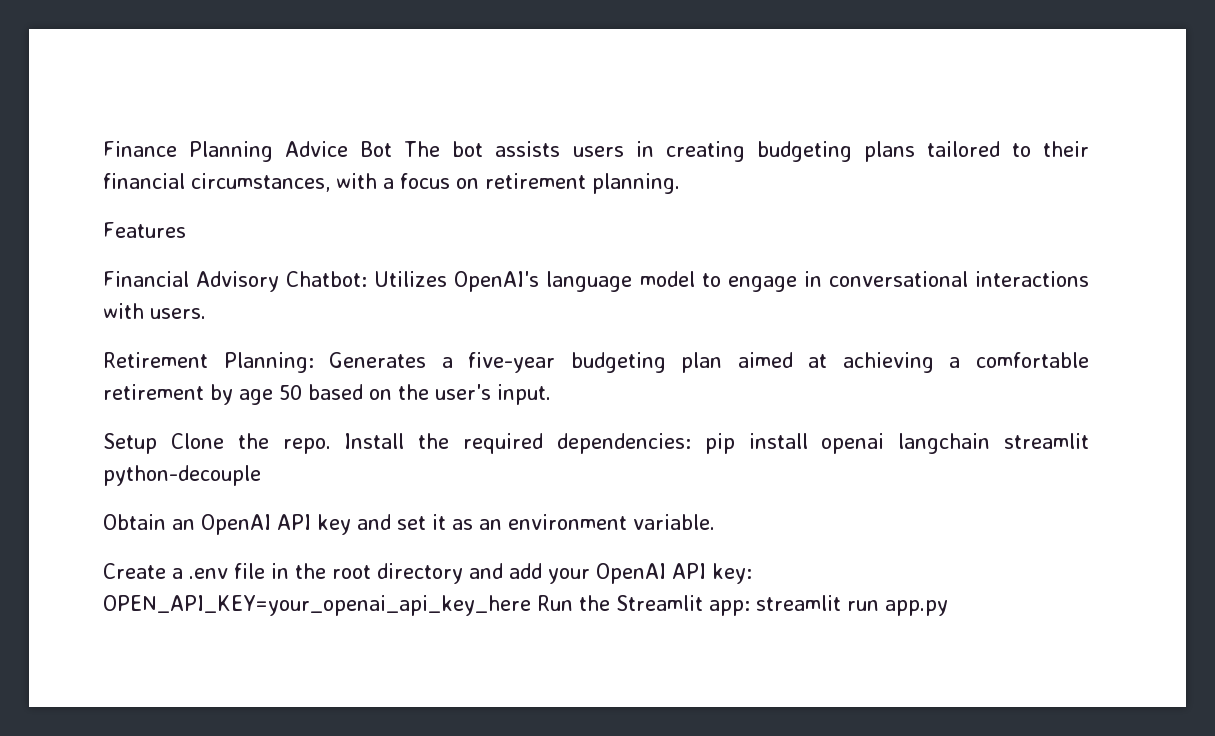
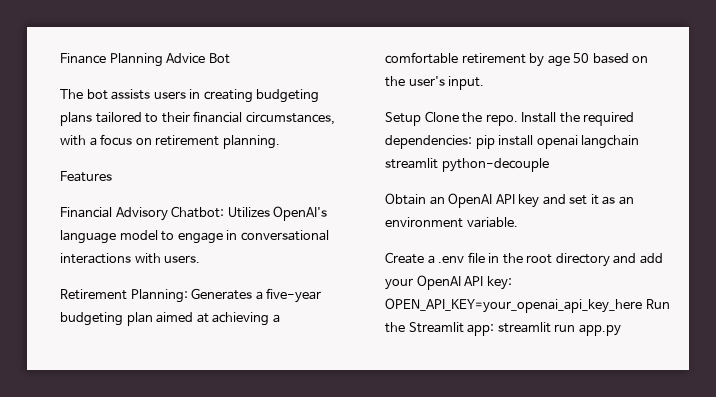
(393, 149) none -> (230, 58) //

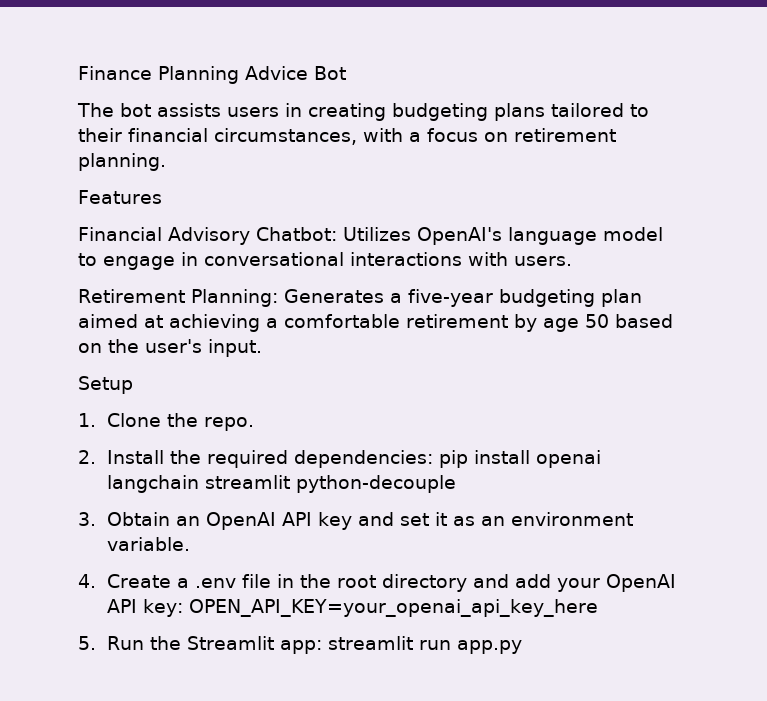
(421, 119) none -> [78,413,96,427] // 1.
(518, 120) none -> [78,450,96,464] // 2.
(549, 165) none -> [78,512,96,526] 3.
(518, 222) none -> [78,574,96,588] 4.
(642, 305) none -> [78,636,96,650] // 5.

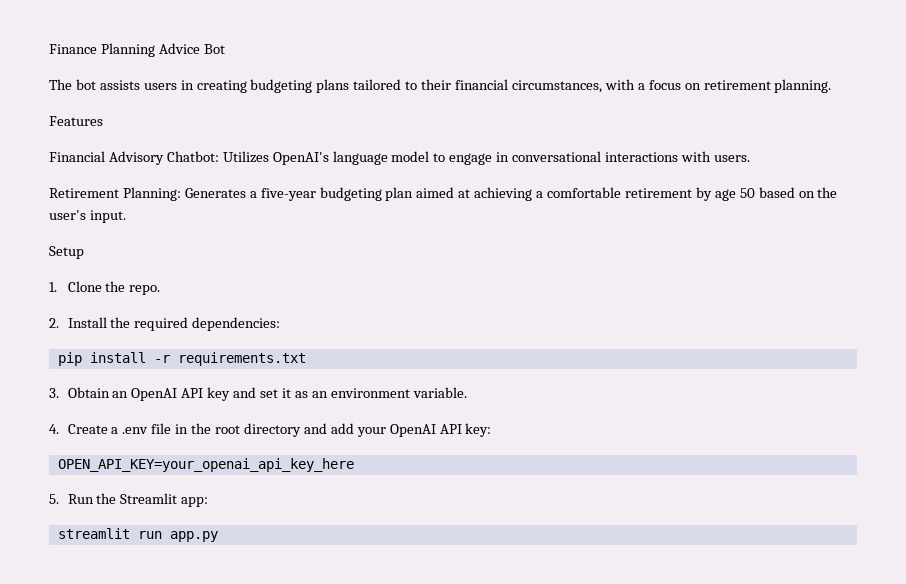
(434, 459) none -> (281, 324) //
[536,450,602,468] [107,475,457,493] openai langchain streamlit python-decouple -> [153,352,306,366] -r requirements.txt
(184, 608) none -> (492, 430) //
(323, 647) none -> (209, 502) //

